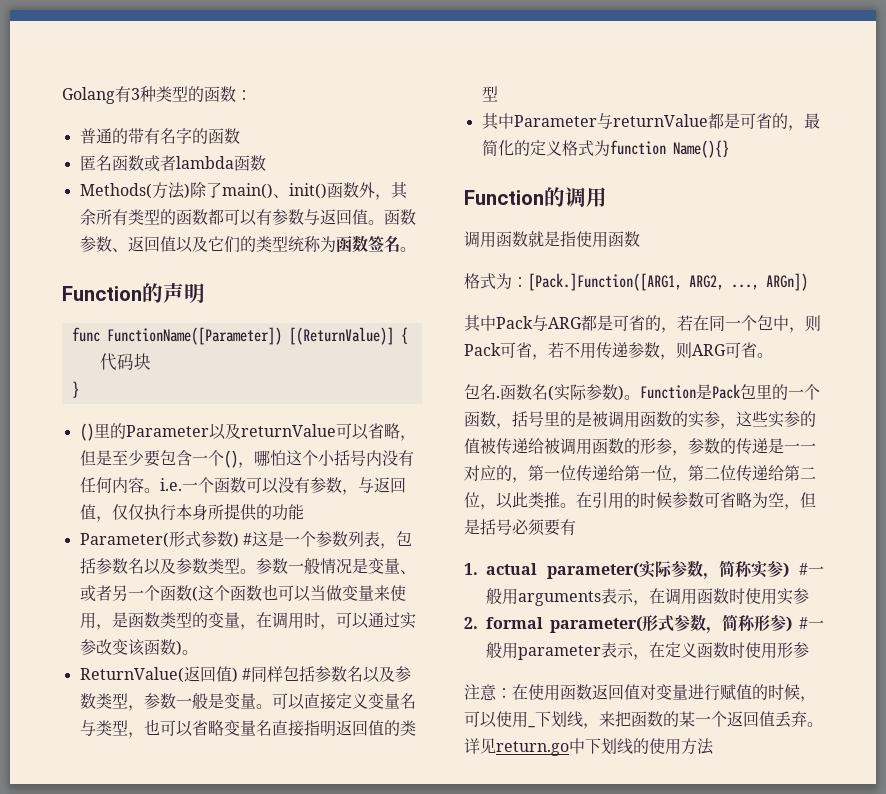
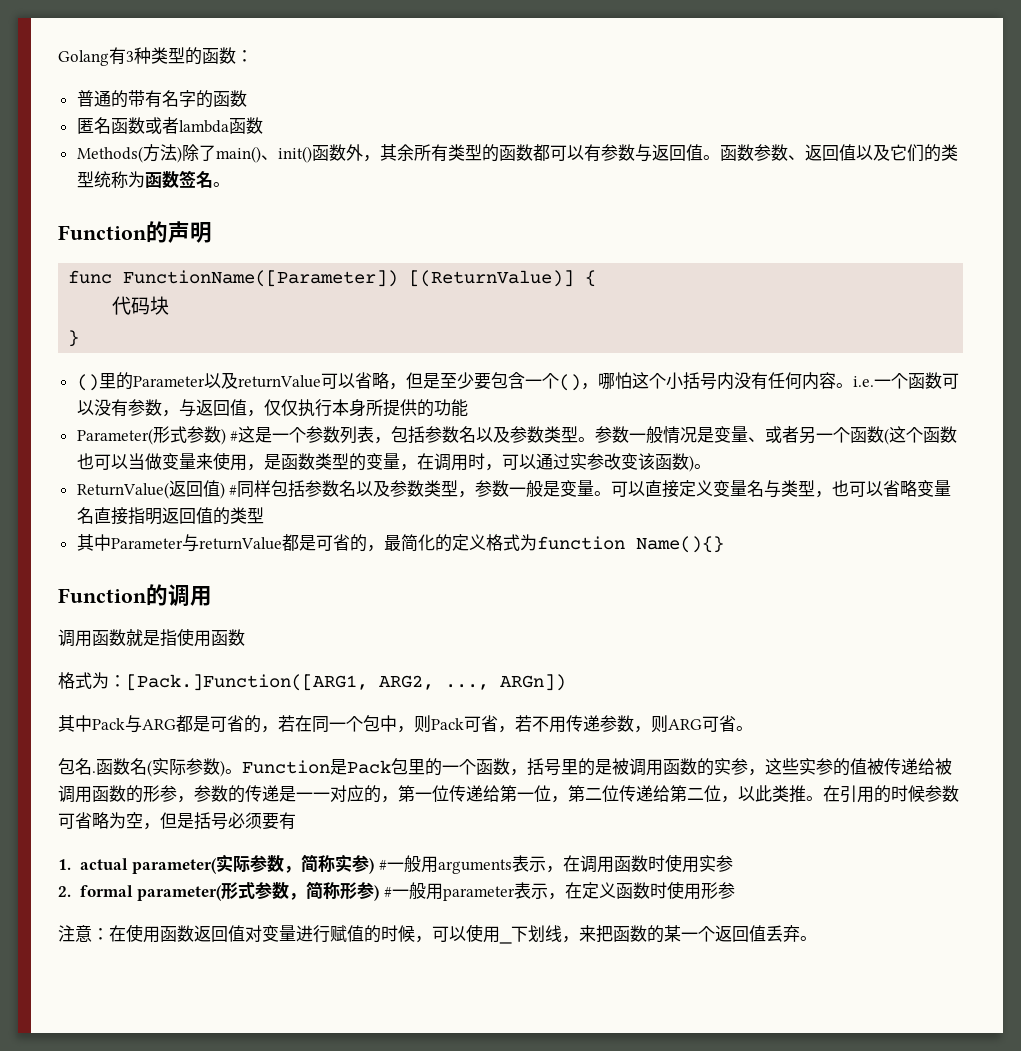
[464,738,714,756] 详见return.go中下划线的使用方法 -> (817, 938) none

